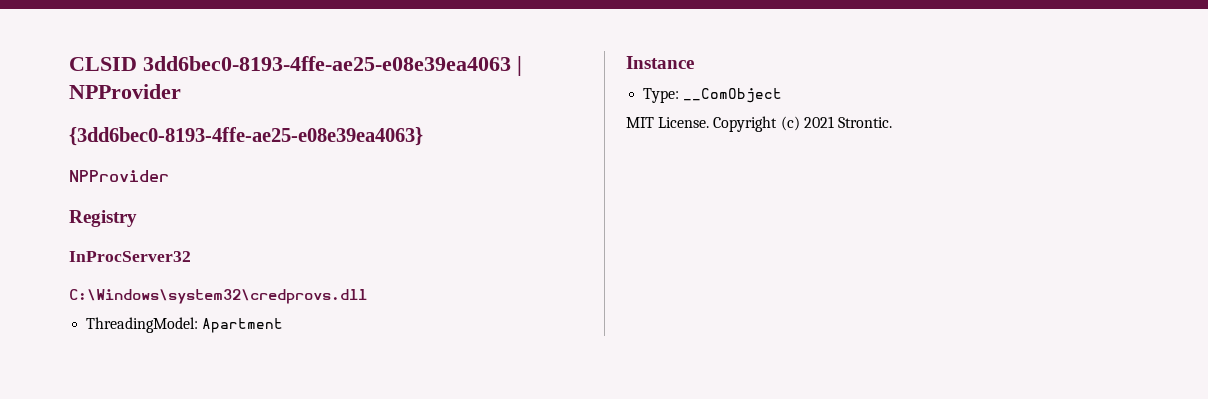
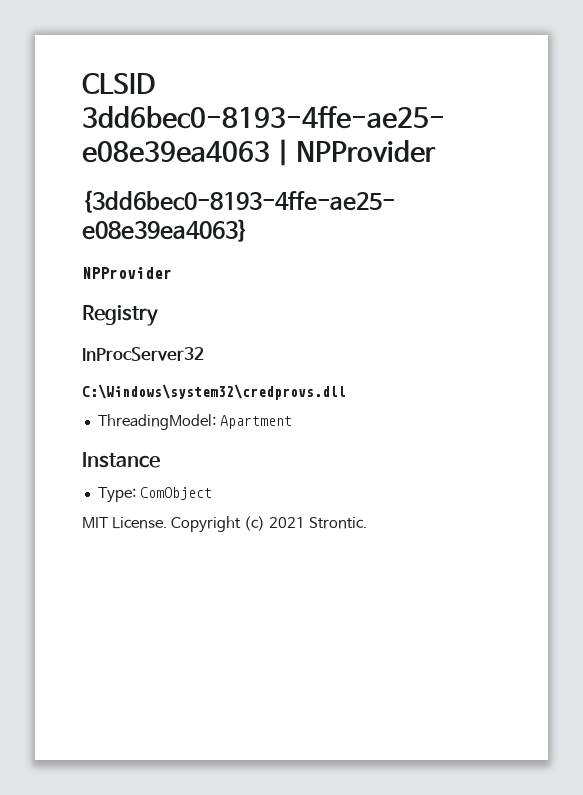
[683,88,783,103] __ComObject -> [139,487,212,500] ComObject

